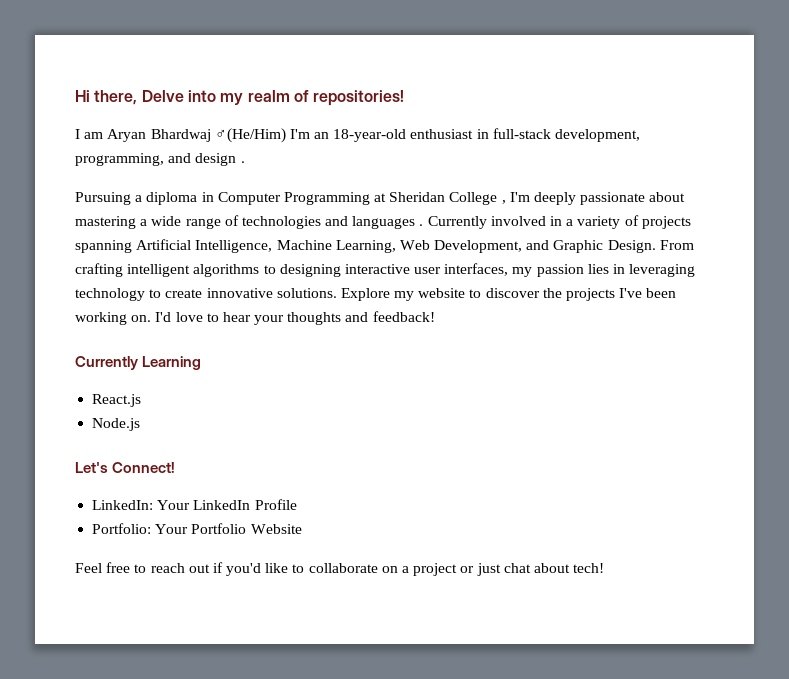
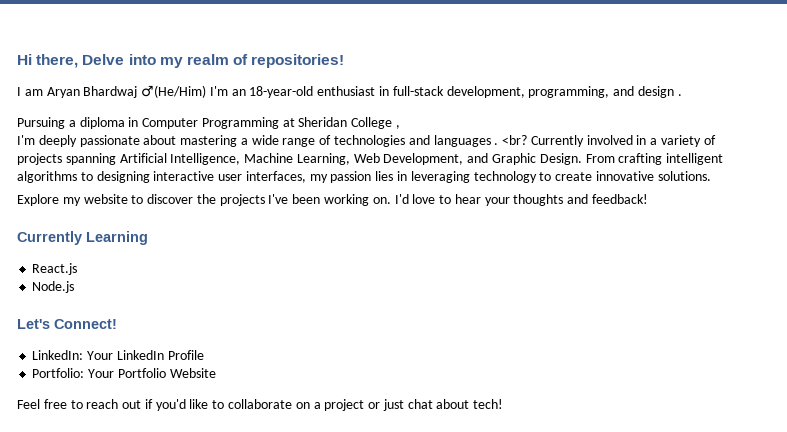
(506, 202) none -> (401, 127) //
(424, 225) none -> [502,135,528,145] <br?
(337, 293) none -> (711, 176) //

